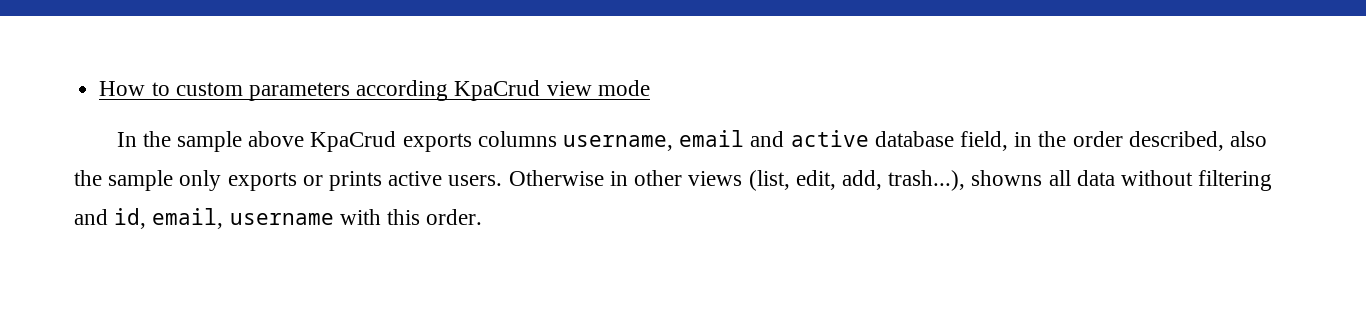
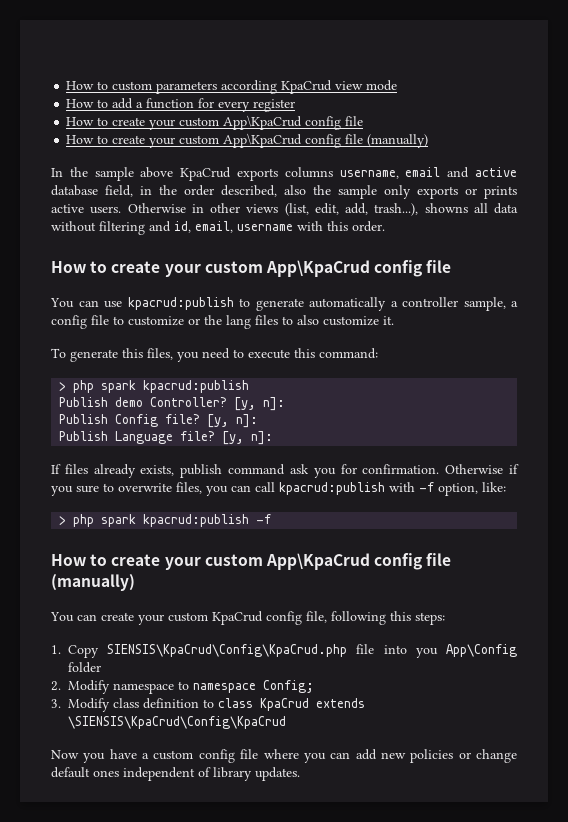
(650, 88) none -> [66,98,296,112] [66,115,364,130] [66,133,429,148] // How to add a function for every register // How to create your custom App\KpaCrud config file // How to create your custom App\KpaCrud config file (manually)
(483, 217) none -> [51,260,452,277] [50,297,518,311] [51,315,394,329] [51,348,378,362] [59,380,250,393] [59,397,286,411] [59,414,259,428] [59,431,274,445] [51,464,519,478] [51,482,506,496] [59,514,272,527] [51,553,452,570] [51,574,135,591] [50,611,445,625] [51,644,517,658] [68,662,101,673] [51,680,314,694] [51,698,365,712] [68,716,286,729] [51,749,517,763] [51,767,300,781] // How to create your custom App\KpaCrud config file // You can use kpacrud:publish to generate automatically a controller sample, a config file to customize or the lang files to also customize it. // To generate this files, you need to execute this command: // > php spark kpacrud:publish // Publish demo Controller? [y, n]: // Publish Config file? [y, n]: // Publish Language file? [y, n]: // If files already exists, publish command ask you for confirmation. Otherwise if you sure to overwrite files, you can call kpacrud:publish with -f option, like: // > php spark kpacrud:publish -f // How to create your custom App\KpaCrud config file (manually) // You can create your custom KpaCrud config file, following this steps: // 1. Copy SIENSIS\KpaCrud\Config\KpaCrud.php file into you App\Config folder // 2. Modify namespace to namespace Config; // 3. Modify class definition to class KpaCrud extends \SIENSIS\KpaCrud\Config\KpaCrud // Now you have a custom config file where you can add new policies or change default ones independent of library updates.

